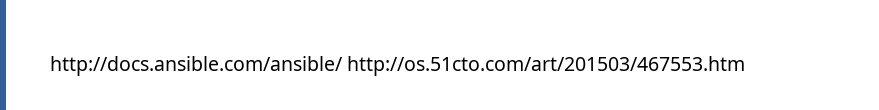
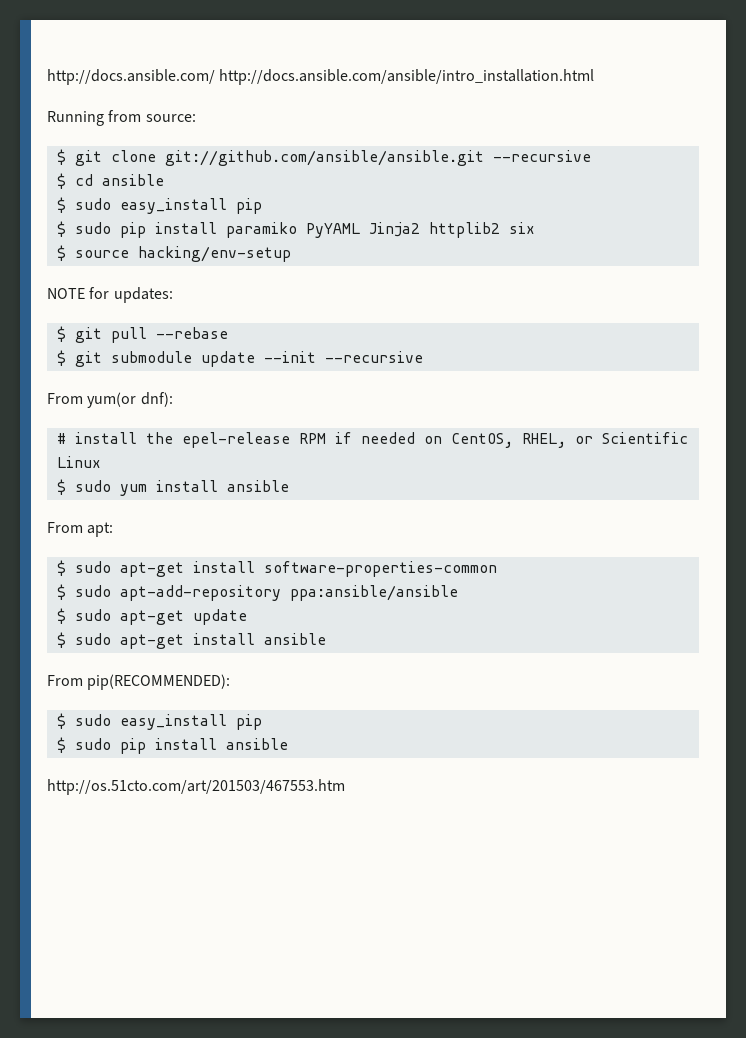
[50,56,343,76] http://docs.ansible.com/ansible/ -> [47,69,595,85] [47,110,196,126] [56,149,591,166] [56,173,164,189] [56,197,262,214] [56,221,535,238] [56,245,291,262] [47,287,173,303] [56,326,228,343] [56,350,423,367] [47,392,173,408] [56,432,688,448] [56,456,101,468] [56,479,289,496] [47,522,114,537] [56,560,497,577] [56,584,458,601] [56,608,247,625] [56,632,326,649] [47,674,231,690] [56,713,262,730] [56,737,288,754] http://docs.ansible.com/ http://docs.ansible.com/ansible/intro_installation.html // Running from source: // $ git clone git://github.com/ansible/ansible.git --recursive // $ cd ansible // $ sudo easy_install pip // $ sudo pip install paramiko PyYAML Jinja2 httplib2 six // $ source hacking/env-setup // NOTE for updates: // $ git pull --rebase // $ git submodule update --init --recursive // From yum(or dnf): // # install the epel-release RPM if needed on CentOS, RHEL, or Scientific Linux // $ sudo yum install ansible // From apt: // $ sudo apt-get install software-properties-common // $ sudo apt-add-repository ppa:ansible/ansible // $ sudo apt-get update // $ sudo apt-get install ansible // From pip(RECOMMENDED): // $ sudo easy_install pip // $ sudo pip install ansible //

